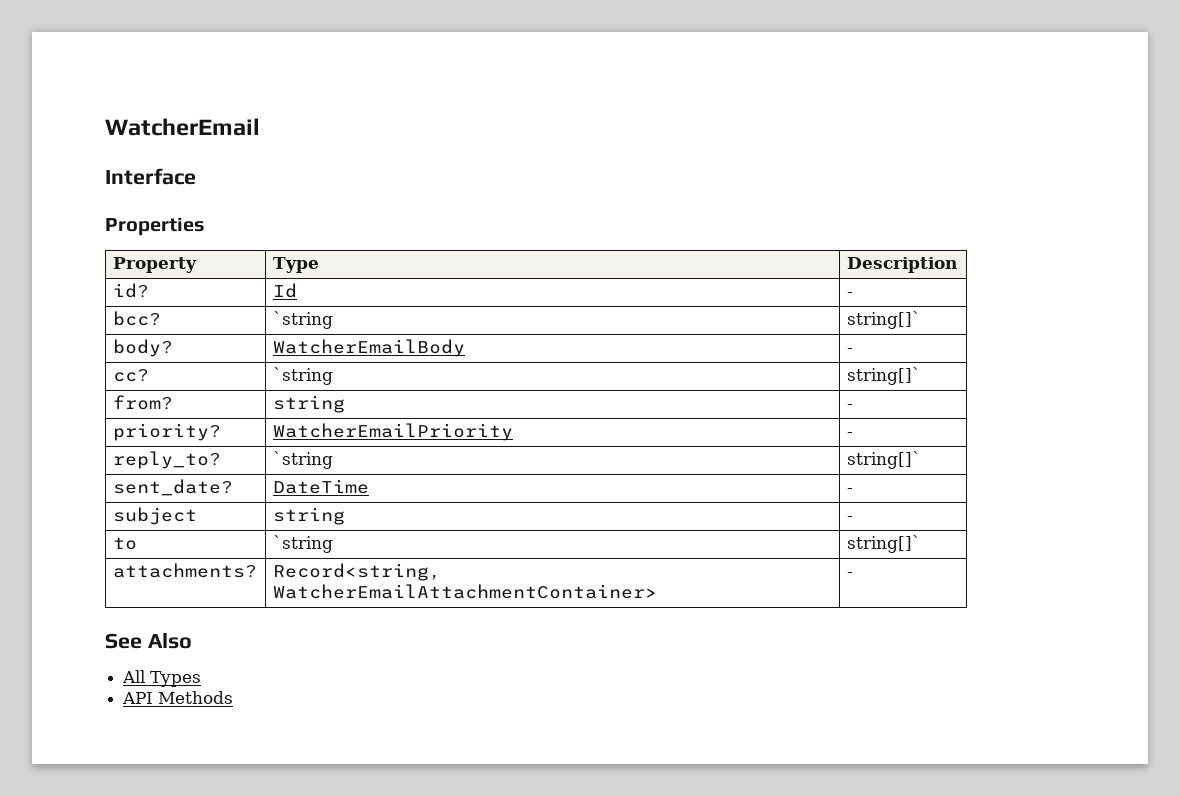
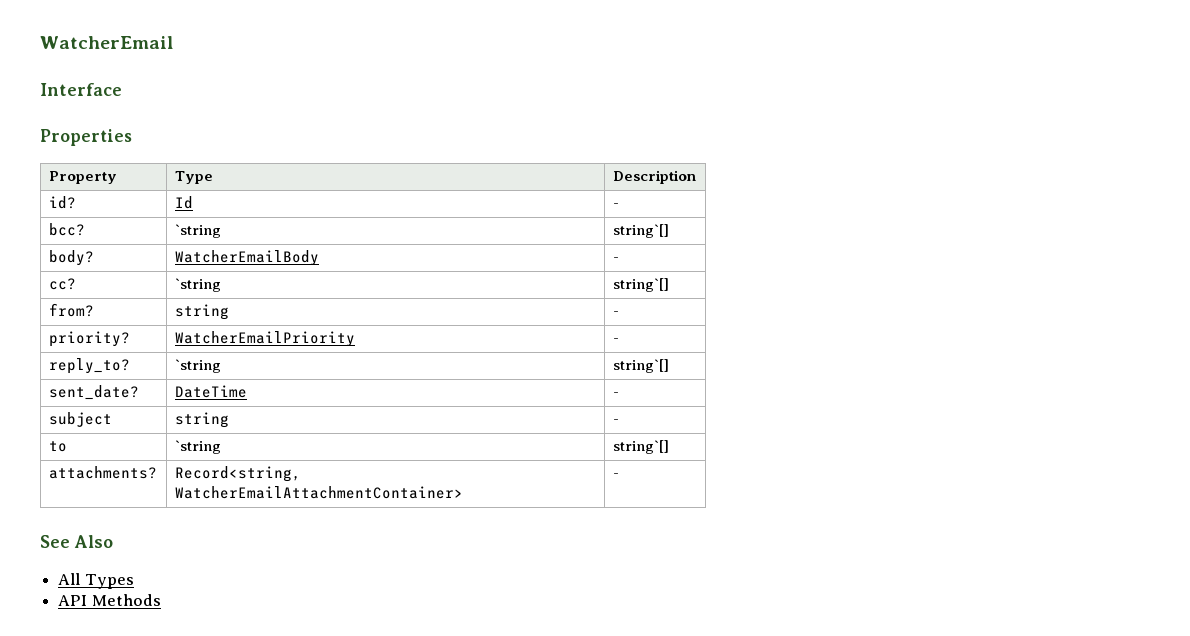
[846,311,921,329] string[]` -> [612,224,669,238] string`[]
[846,367,921,385] string[]` -> [612,278,669,292] string`[]
[846,451,921,469] string[]` -> [612,359,669,373] string`[]
[846,535,921,553] string[]` -> [612,440,669,454] string`[]

